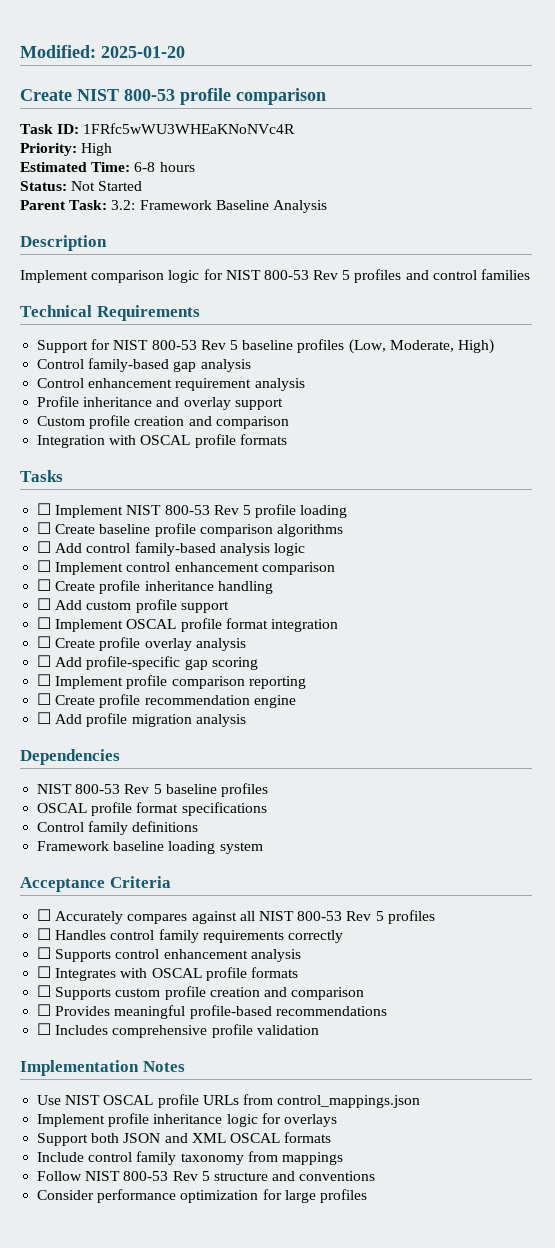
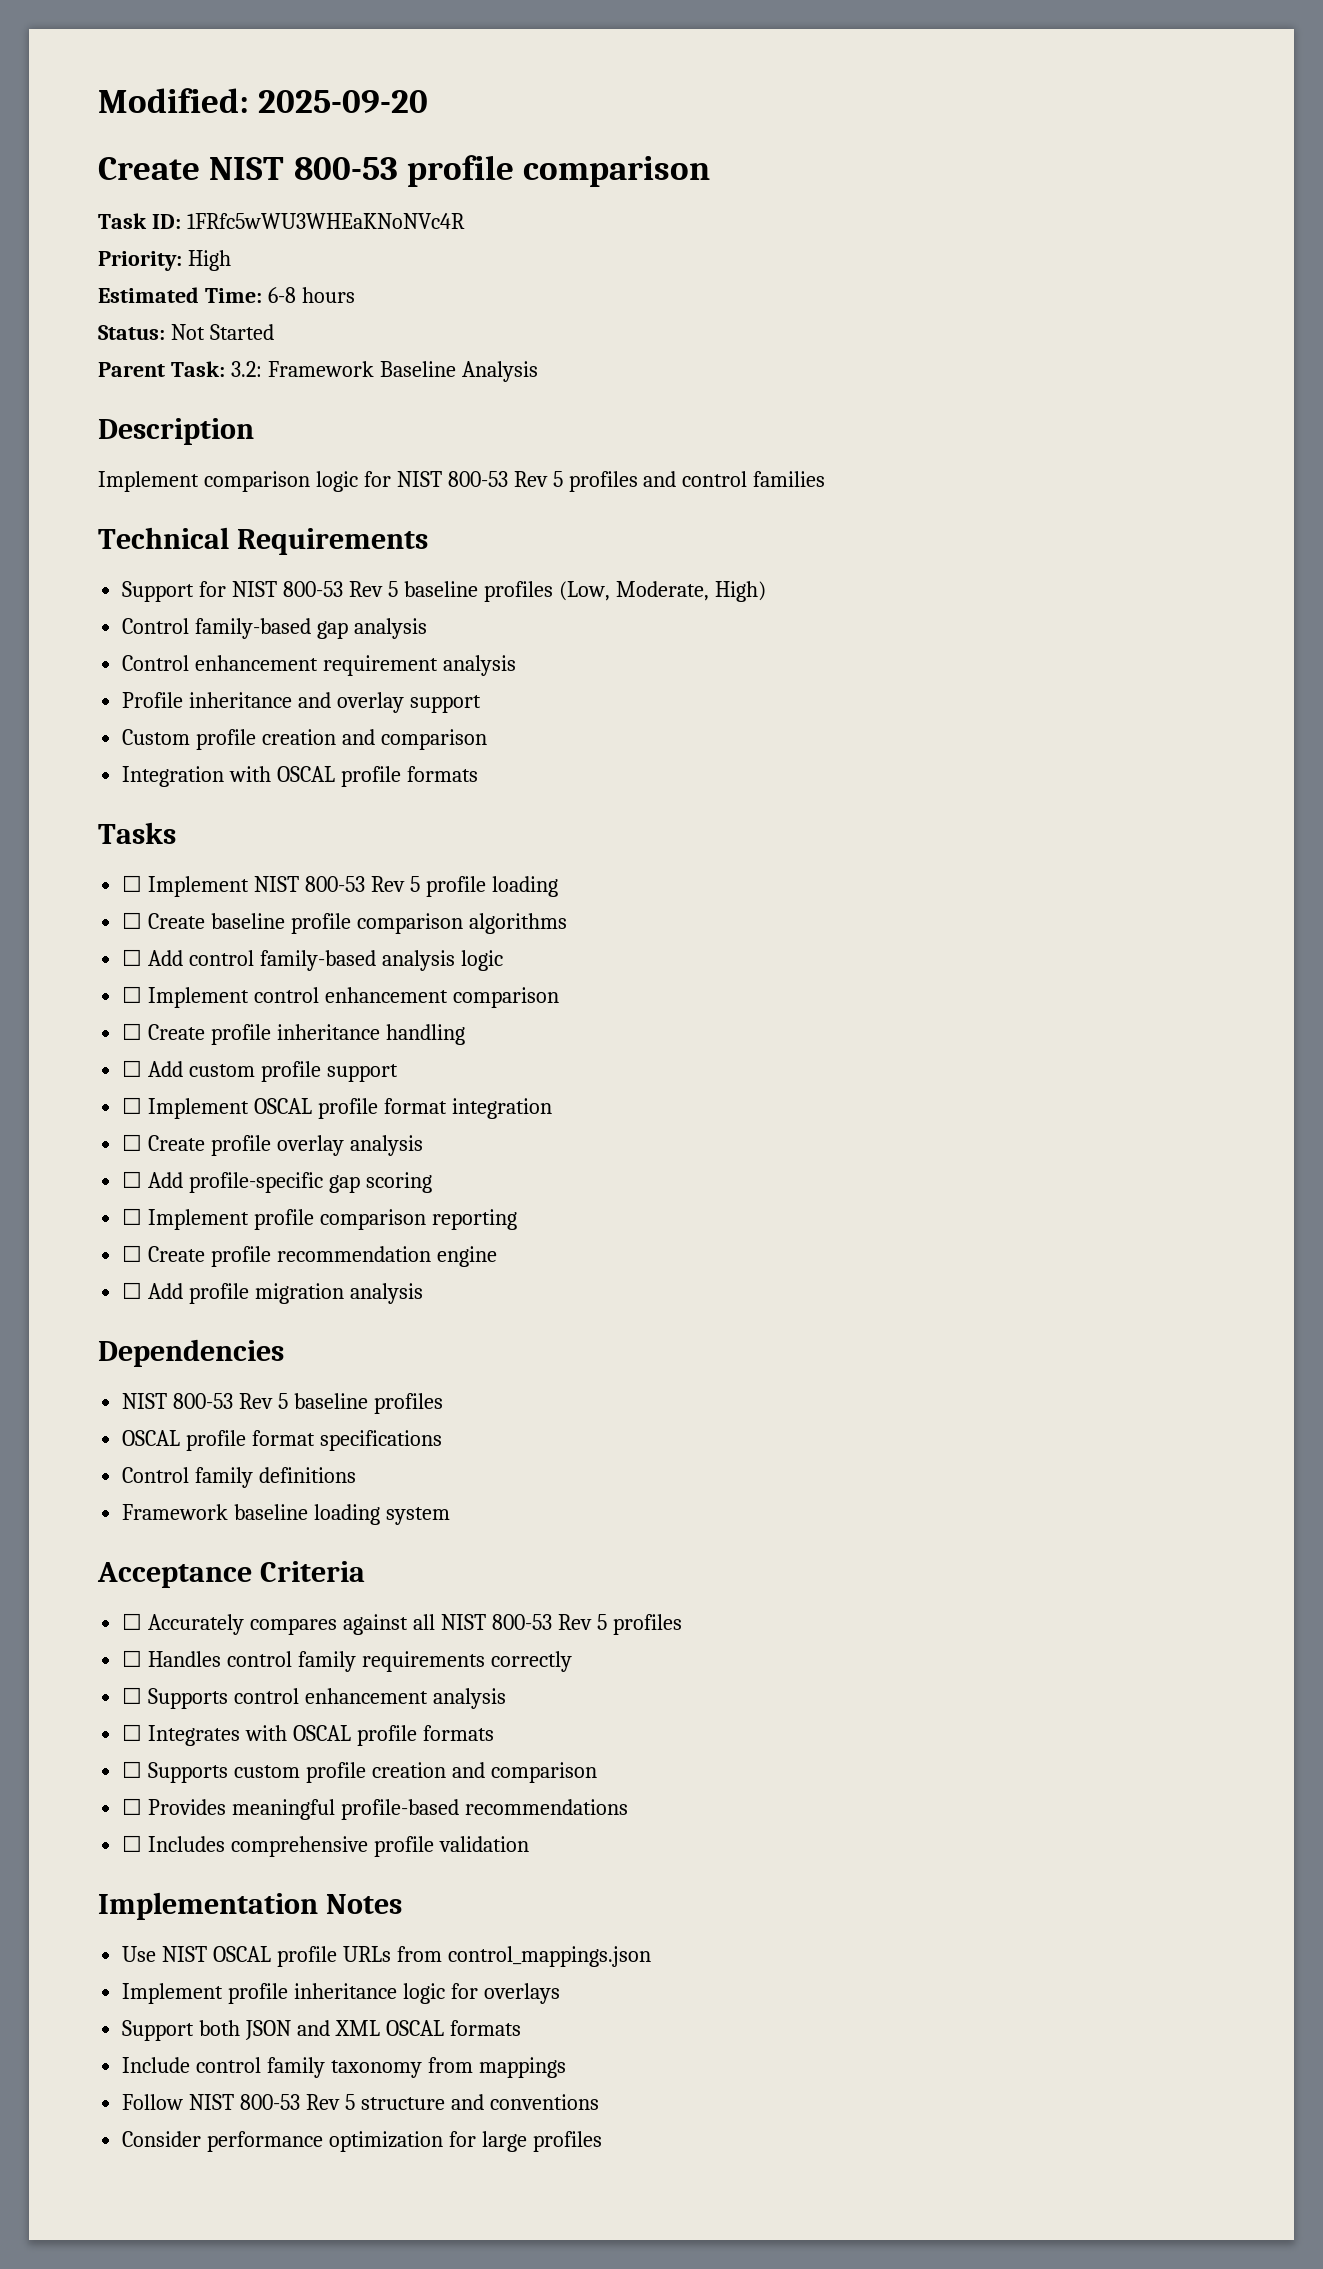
[101,46,185,58] 2025-01-20 -> [258,90,429,114] 2025-09-20

